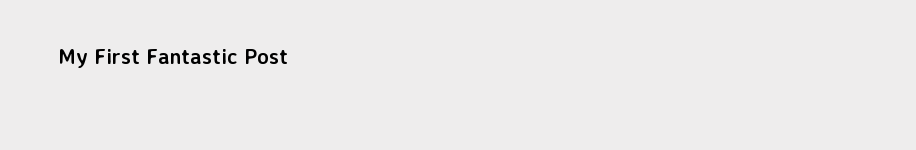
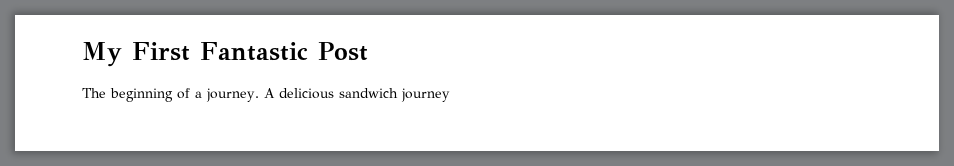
(288, 56) none -> [82,88,450,102] // The beginning of a journey. A delicious sandwich journey

